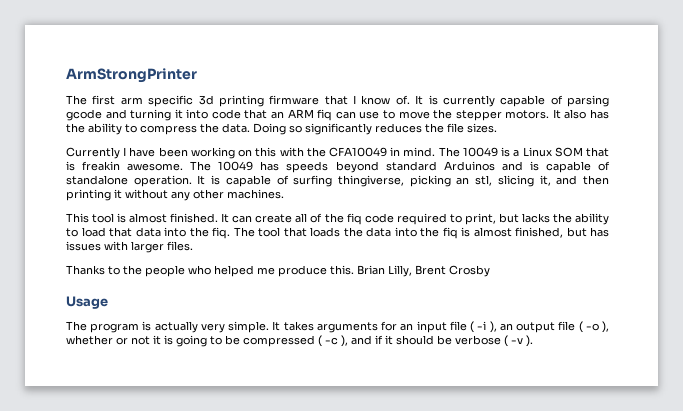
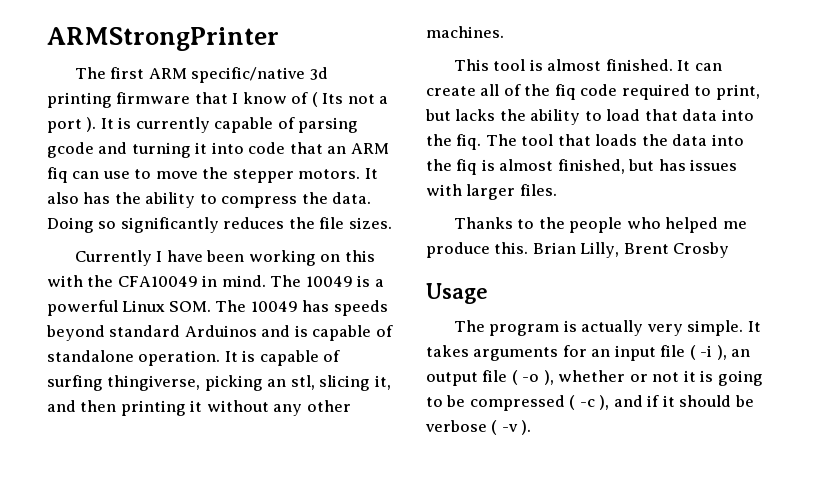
[66,68,197,83] ArmStrongPrinter -> [47,27,279,51] ARMStrongPrinter
[120,95,194,107] arm specific -> [148,67,306,83] ARM specific/native
[395,95,410,105] of. -> [291,92,389,107] [47,117,97,133] of ( Its not a port ).
[522,147,609,157] [66,161,184,171] Linux SOM that is freakin awesome. -> [47,300,211,316] powerful Linux SOM.

